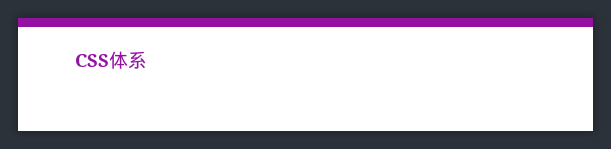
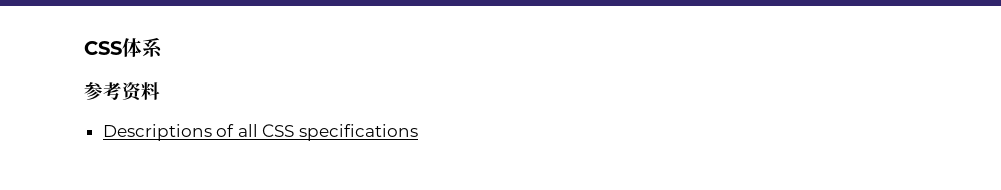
(147, 60) none -> [84,82,160,101] [102,124,419,141] // 参考资料 // Descriptions of all CSS specifications

